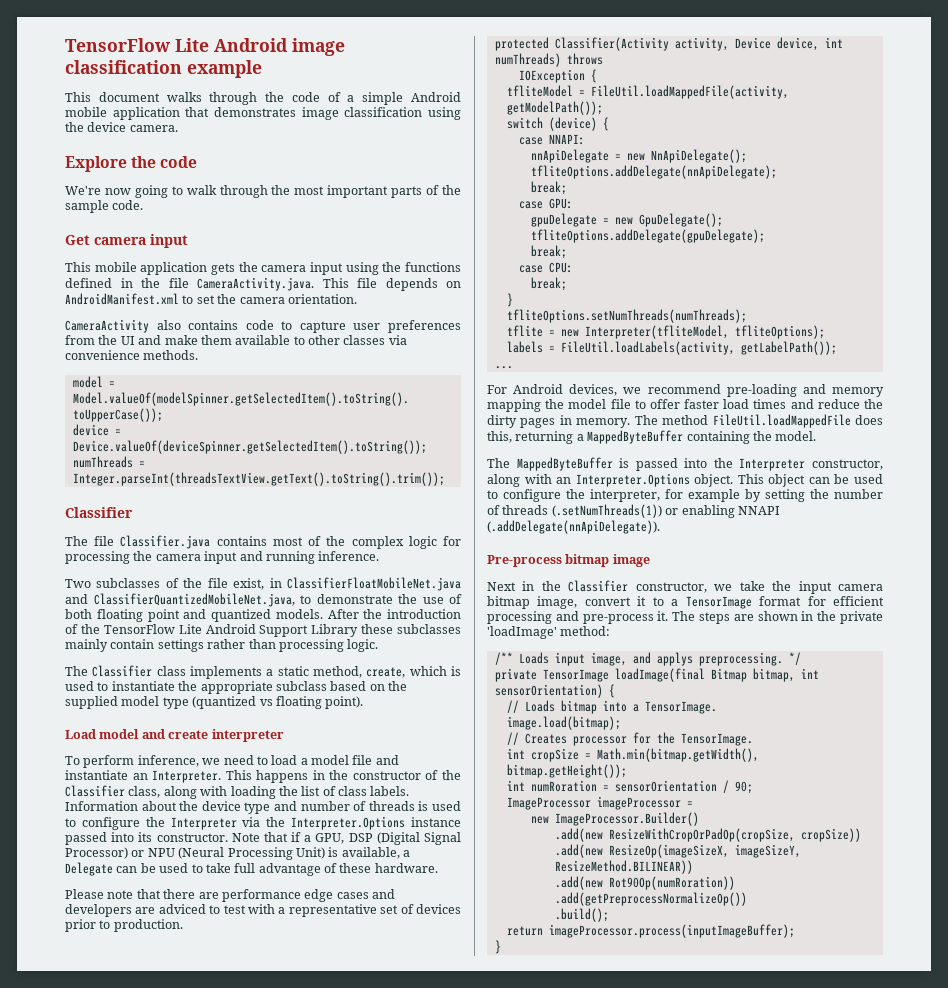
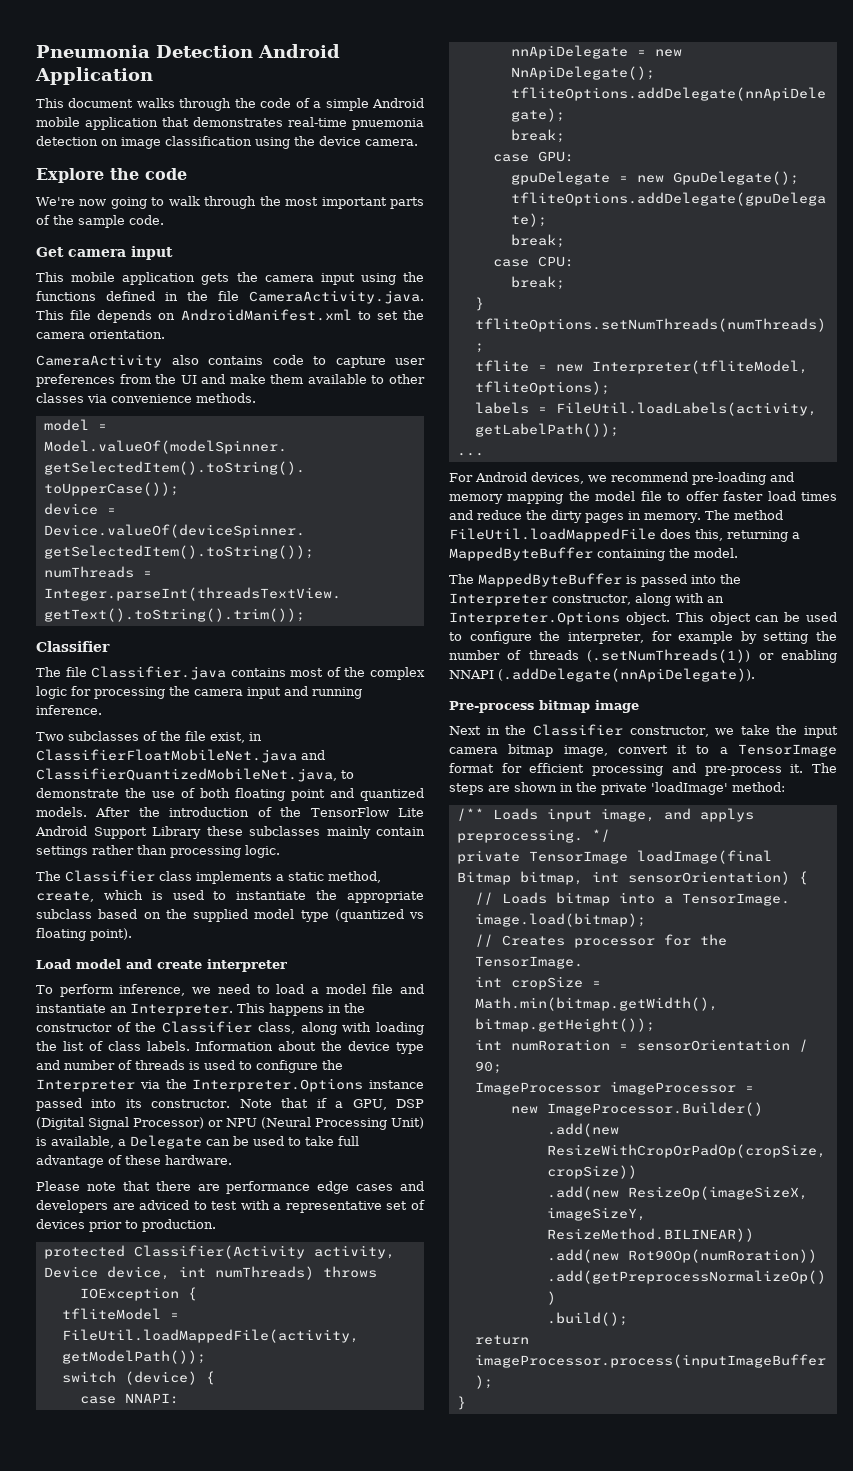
[65,38,345,56] [65,60,262,78] TensorFlow Lite Android image classification example -> [36,44,340,58] [35,67,153,85] Pneumonia Detection Android Application
(296, 112) none -> [288,117,424,130] [36,136,118,146] real-time pnuemonia detection on

